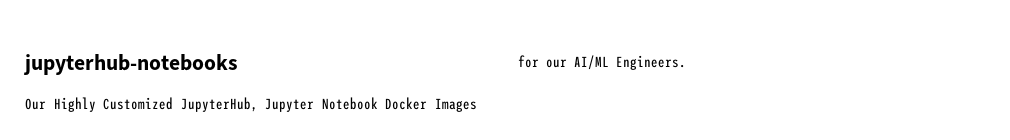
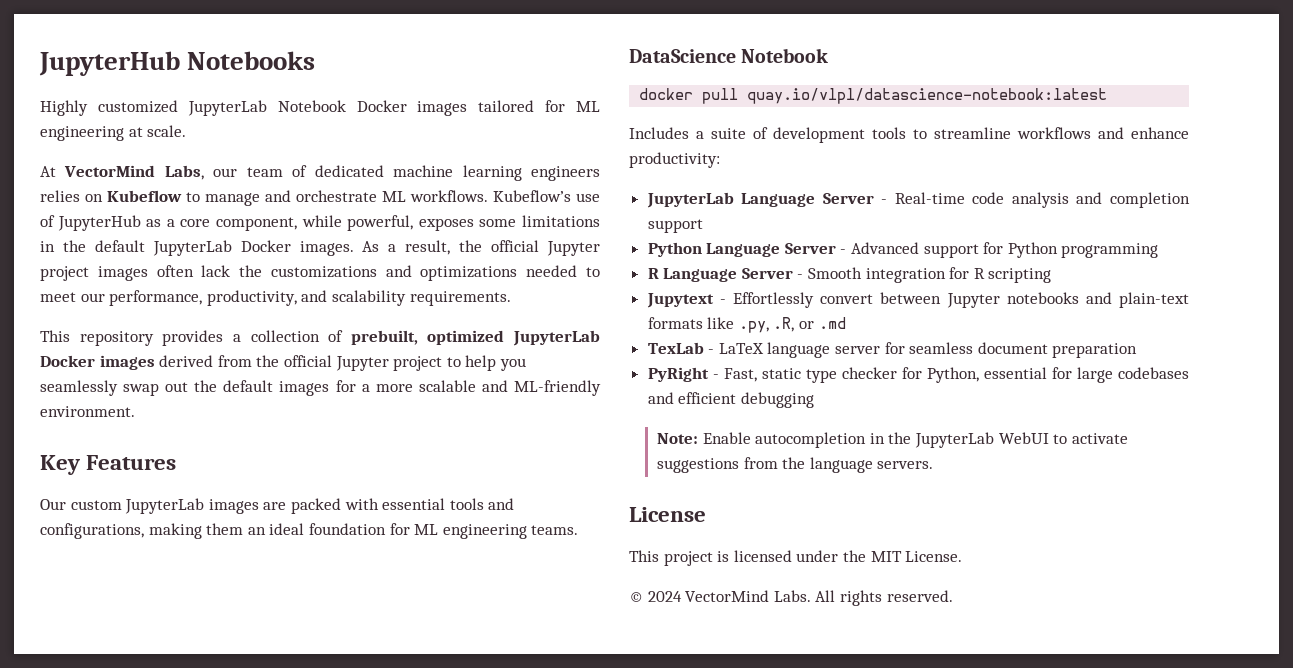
[23,54,238,75] [25,97,477,112] [518,55,686,70] jupyterhub-notebooks // Our Highly Customized JupyterHub, Jupyter Notebook Docker Images for our AI/ML Engineers. -> [39,51,316,76] [40,100,600,116] [40,125,187,141] [40,165,600,181] [40,190,600,206] [40,215,601,231] [40,240,601,256] [40,265,600,281] [40,290,511,306] [40,330,600,346] [40,355,526,371] [40,380,601,396] [40,406,135,417] [40,455,177,475] [40,498,515,514] [40,523,579,539] [629,48,829,63] [639,88,1108,104] [629,127,1189,143] [629,152,720,168] [646,192,1190,208] [647,219,703,233] [647,242,1159,258] [647,267,1052,283] [646,292,1189,308] [647,317,846,333] [647,342,1138,358] [647,367,1189,383] [647,392,814,408] [657,432,1128,448] [657,457,934,473] [629,507,706,522] [629,550,963,566] [629,590,953,606] JupyterHub Notebooks // Highly customized JupyterLab Notebook Docker images tailored for ML engineering at scale. // At VectorMind Labs, our team of dedicated machine learning engineers relies on Kubeflow to manage and orchestrate ML workflows. Kubeflow’s use of JupyterHub as a core component, while powerful, exposes some limitations in the default JupyterLab Docker images. As a result, the official Jupyter project images often lack the customizations and optimizations needed to meet our performance, productivity, and scalability requirements. // This repository provides a collection of prebuilt, optimized JupyterLab Docker images derived from the official Jupyter project to help you seamlessly swap out the default images for a more scalable and ML-friendly environment. // Key Features // Our custom JupyterLab images are packed with essential tools and configurations, making them an ideal foundation for ML engineering teams. // DataScience Notebook // docker pull quay.io/vlpl/datascience-notebook:latest // Includes a suite of development tools to streamline workflows and enhance productivity: // JupyterLab Language Server - Real-time code analysis and completion support // Python Language Server - Advanced support for Python programming // R Language Server - Smooth integration for R scripting // Jupytext - Effortlessly convert between Jupyter notebooks and plain-text formats like .py, .R, or .md // TexLab - LaTeX language server for seamless document preparation // PyRight - Fast, static type checker for Python, essential for large codebases and efficient debugging // Note: Enable autocompletion in the JupyterLab WebUI to activate suggestions from the language servers. // License // This project is licensed under the MIT License. // © 2024 VectorMind Labs. All rights reserved.

